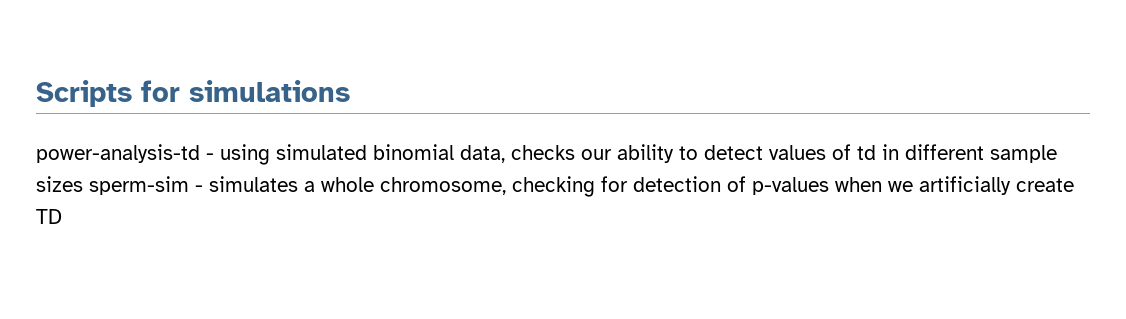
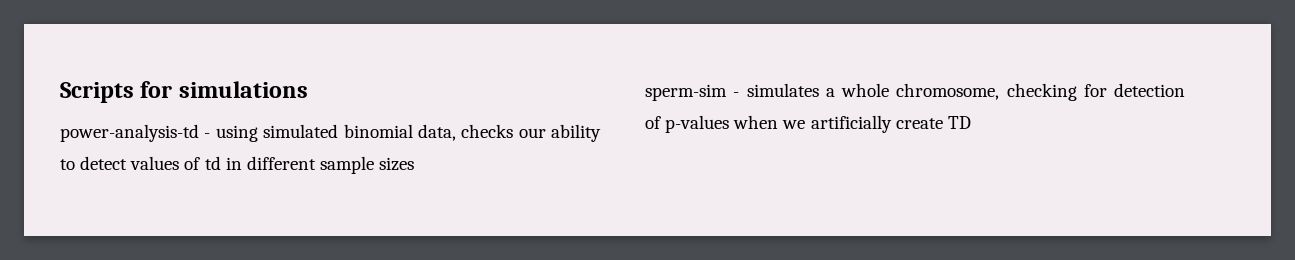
(83, 184) none -> (415, 164) //

